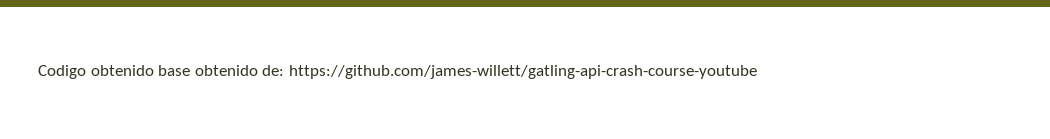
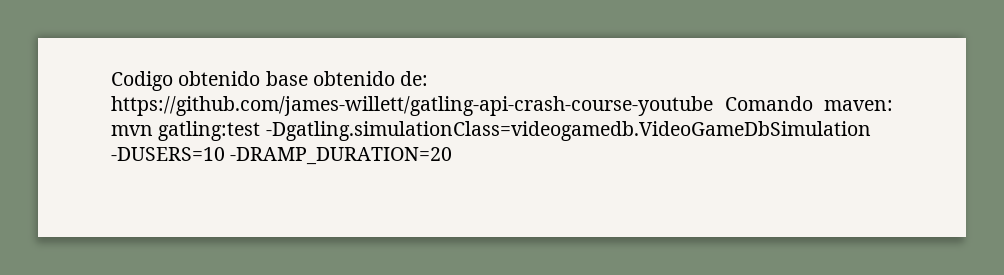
(757, 72) none -> [724,96,893,111] [111,121,871,141] [111,147,453,165] Comando maven: mvn gatling:test -Dgatling.simulationClass=videogamedb.VideoGameDbSimulation -DUSERS=10 -DRAMP_DURATION=20

